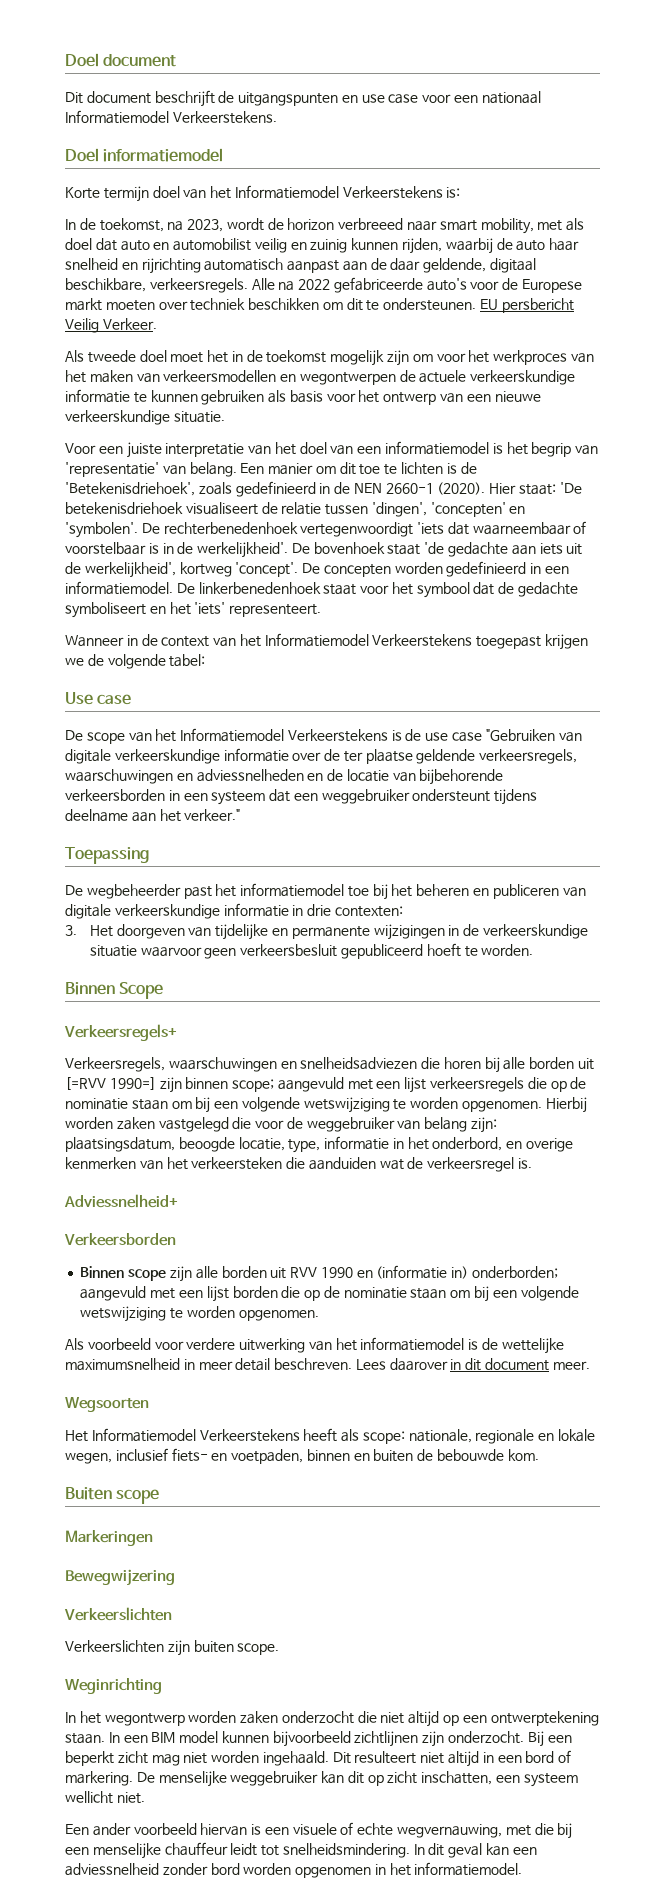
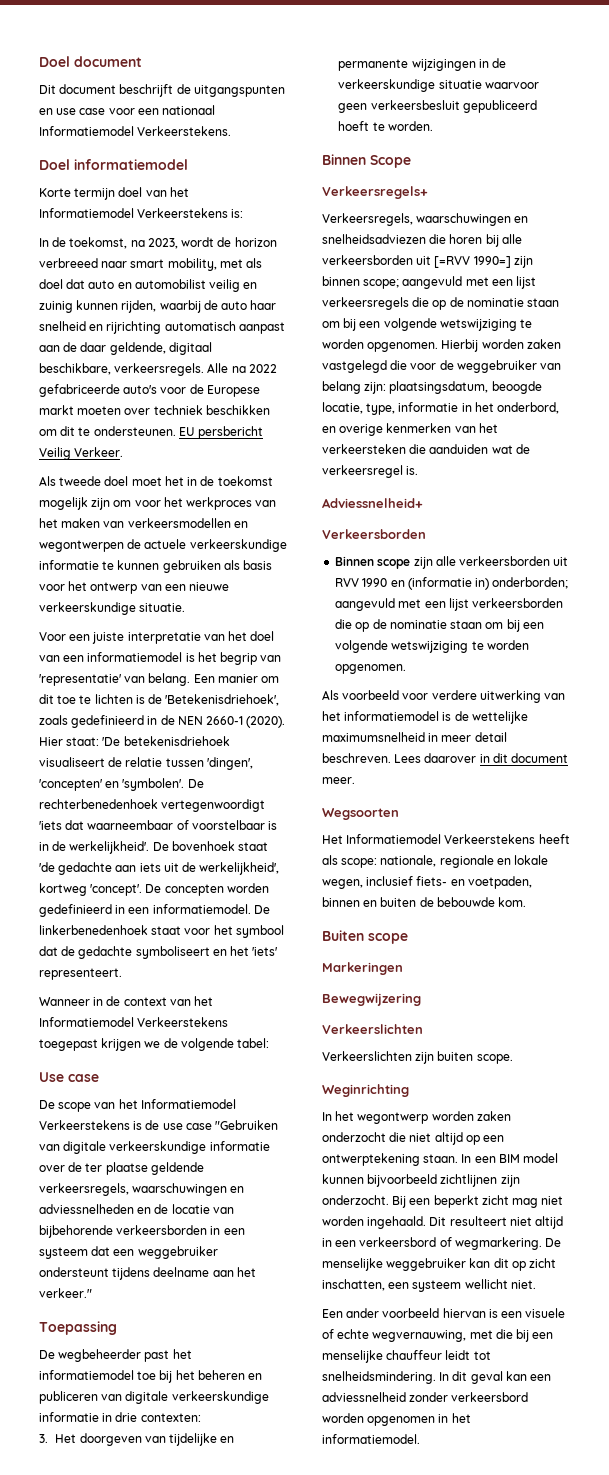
[529,1057,575,1069] borden -> [322,255,413,265] verkeersborden
[221,1266,267,1278] borden -> [459,556,551,566] verkeersborden
[232,1286,278,1298] borden -> [472,598,564,608] verkeersborden
[525,1750,572,1763] [65,1771,133,1786] bord of markering. -> [359,1237,542,1250] verkeersbord of wegmarkering.
[210,1863,240,1875] bord -> [451,1392,529,1402] verkeersbord

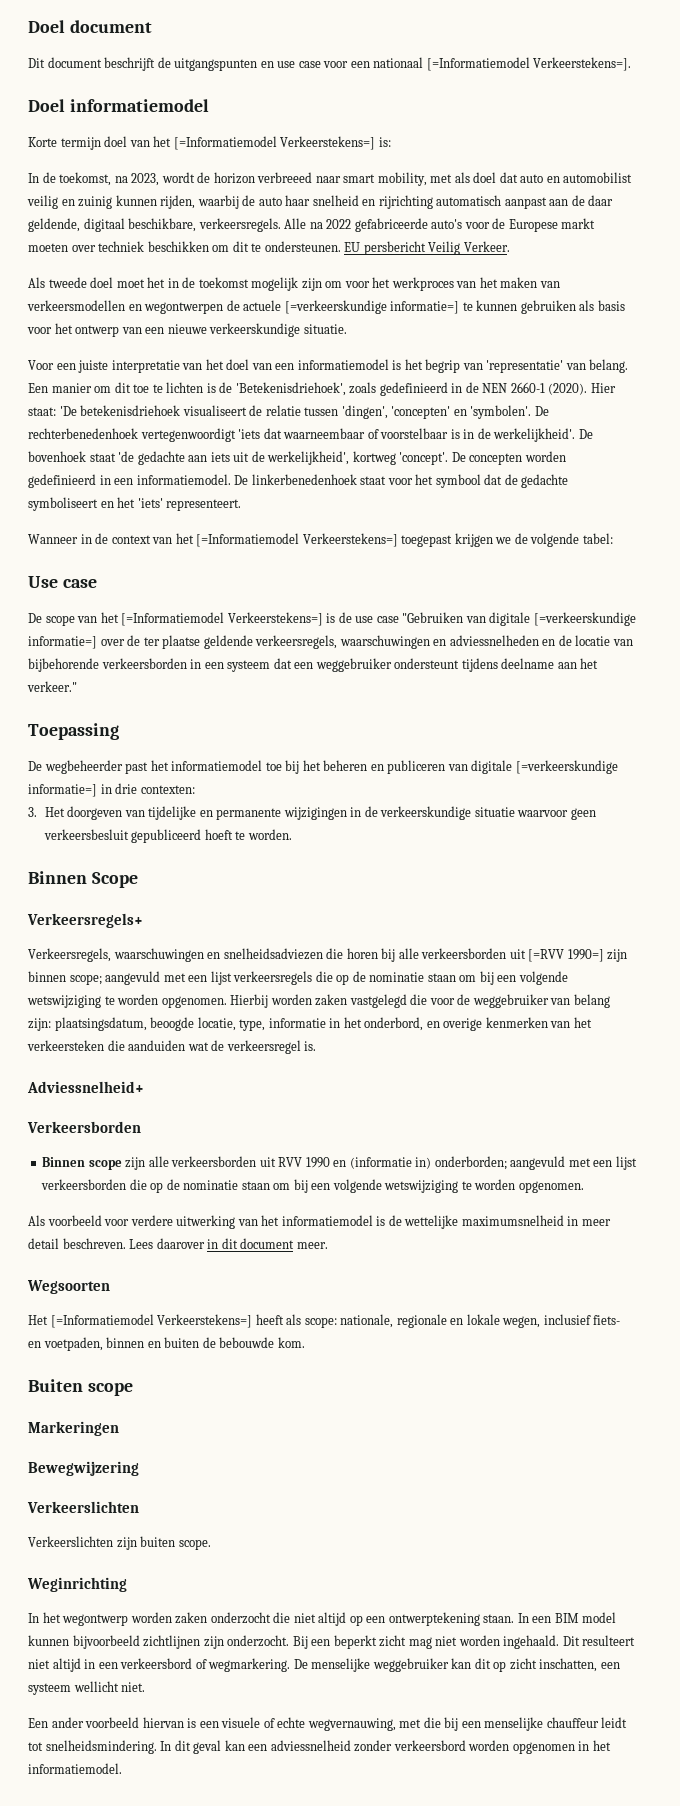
[39,126,232,136] Informatiemodel Verkeerstekens. -> [426,57,632,71] [=Informatiemodel Verkeerstekens=].
[39,208,229,218] Informatiemodel Verkeerstekens -> [173,136,376,150] [=Informatiemodel Verkeerstekens=]
[189,539,287,552] [39,560,99,570] verkeerskundige informatie -> [284,300,460,314] [=verkeerskundige informatie=]
[39,1017,229,1027] Informatiemodel Verkeerstekens -> [196,533,398,547] [=Informatiemodel Verkeerstekens=]
[140,1099,236,1109] [39,1120,130,1130] Informatiemodel Verkeerstekens -> [121,612,323,626] [=Informatiemodel Verkeerstekens=]
[109,1141,270,1154] verkeerskundige informatie -> [533,612,636,626] [28,636,97,649] [=verkeerskundige informatie=]
[171,1391,269,1404] [39,1412,99,1422] verkeerskundige informatie -> [515,760,618,774] [28,784,97,797] [=verkeerskundige informatie=]
[346,834,536,844] Informatiemodel Verkeerstekens -> [50,1314,253,1328] [=Informatiemodel Verkeerstekens=]

